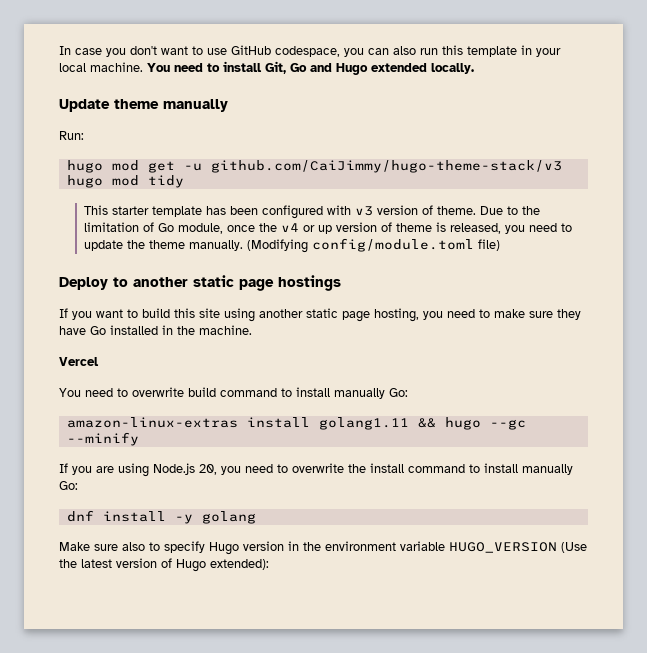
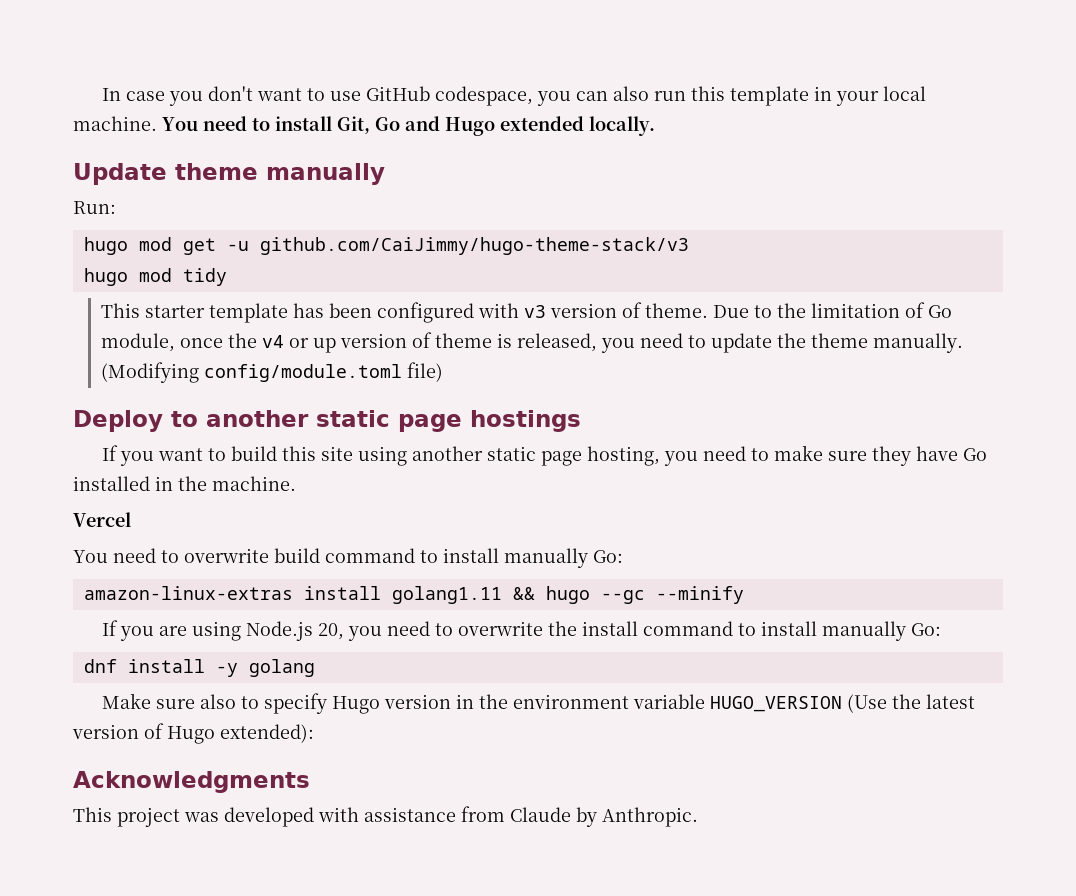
(269, 564) none -> [73,771,310,793] [73,806,698,827] // Acknowledgments // This project was developed with assistance from Claude by Anthropic.

